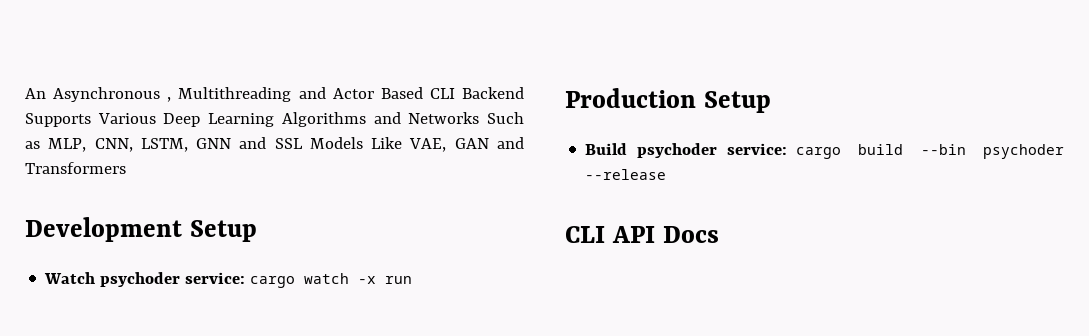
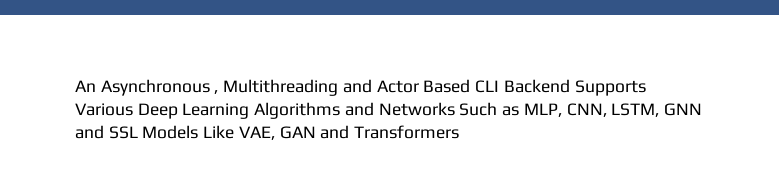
[25,217,257,242] [44,272,413,288] [565,88,771,113] [585,143,1064,159] [585,169,667,180] [565,226,719,243] // Development Setup // Watch psychoder service: cargo watch -x run // Production Setup // Build psychoder service: cargo build --bin psychoder --release // CLI API Docs -> (460, 132) none

